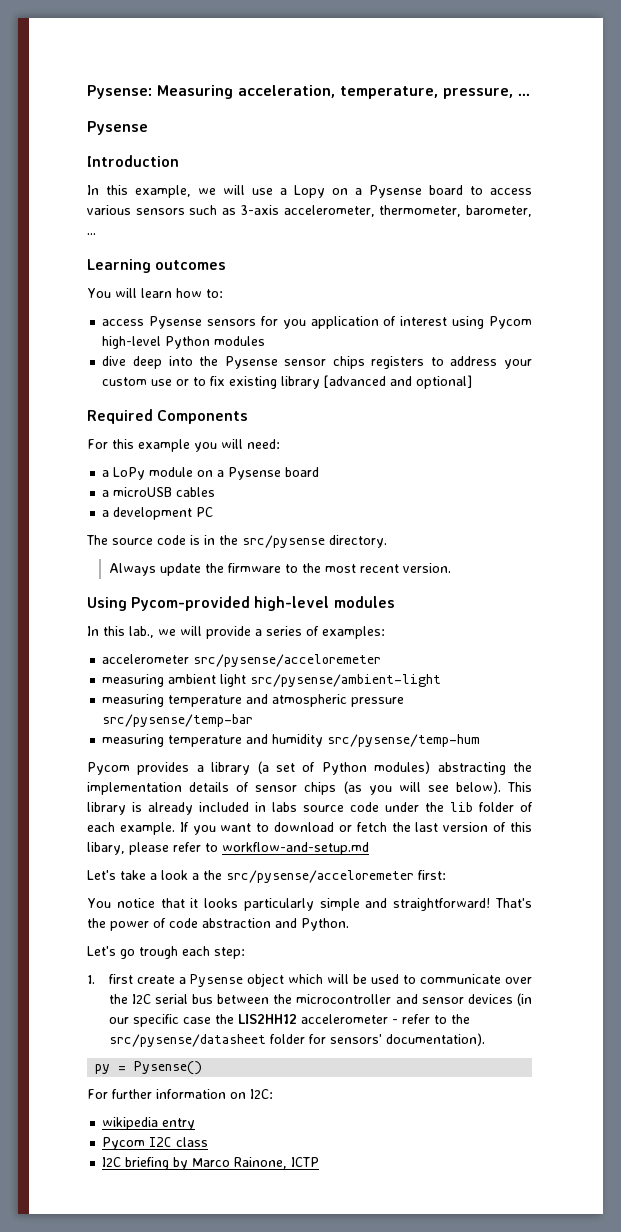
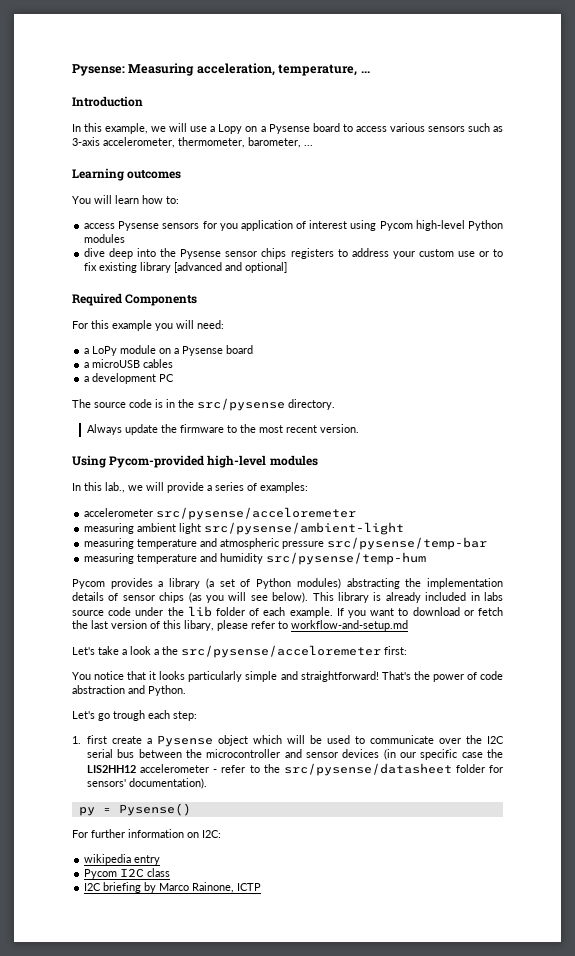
[443,88,530,99] [87,121,148,135] pressure, ... // Pysense -> [360,71,370,73] ...

